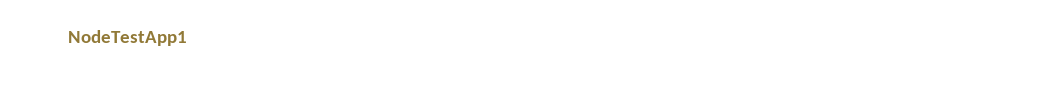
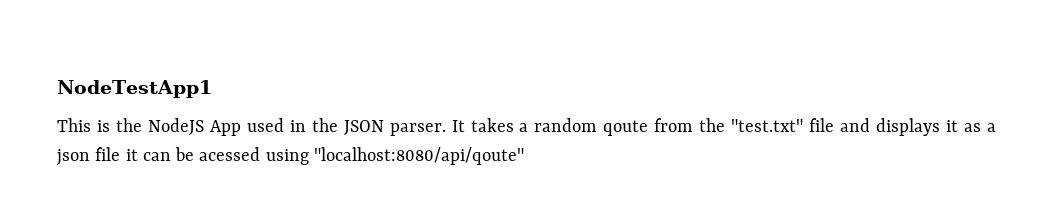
(187, 38) none -> [57,118,996,136] [56,147,524,166] // This is the NodeJS App used in the JSON parser. It takes a random qoute from the "test.txt" file and displays it as a json file it can be acessed using "localhost:8080/api/qoute"

